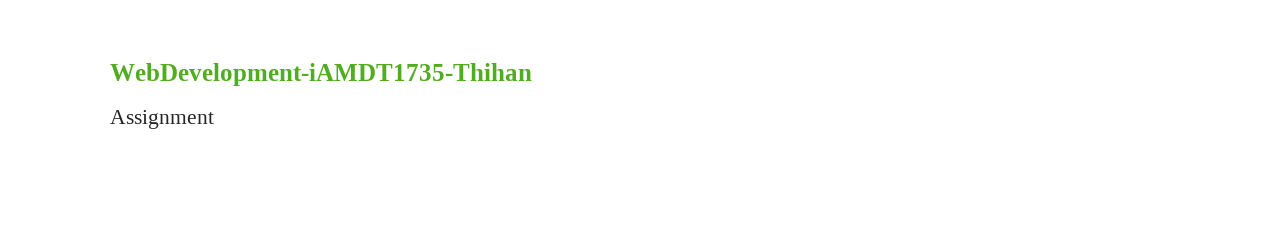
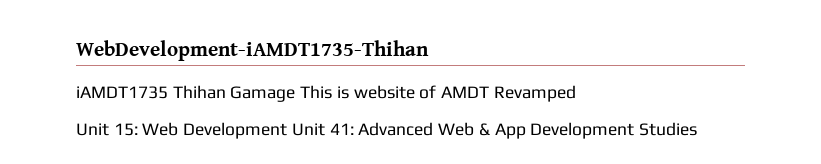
[110,110,214,129] Assignment -> [76,85,576,102] [76,122,697,139] iAMDT1735 Thihan Gamage This is website of AMDT Revamped // Unit 15: Web Development Unit 41: Advanced Web & App Development Studies

